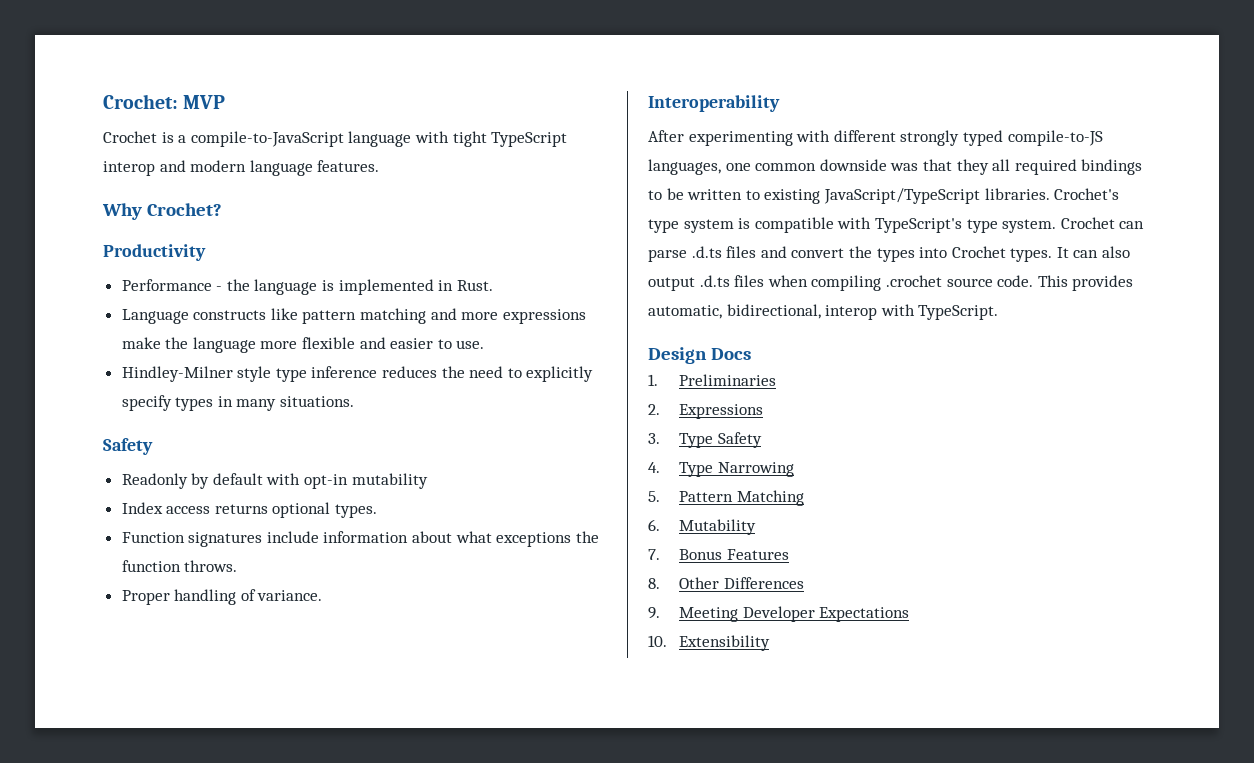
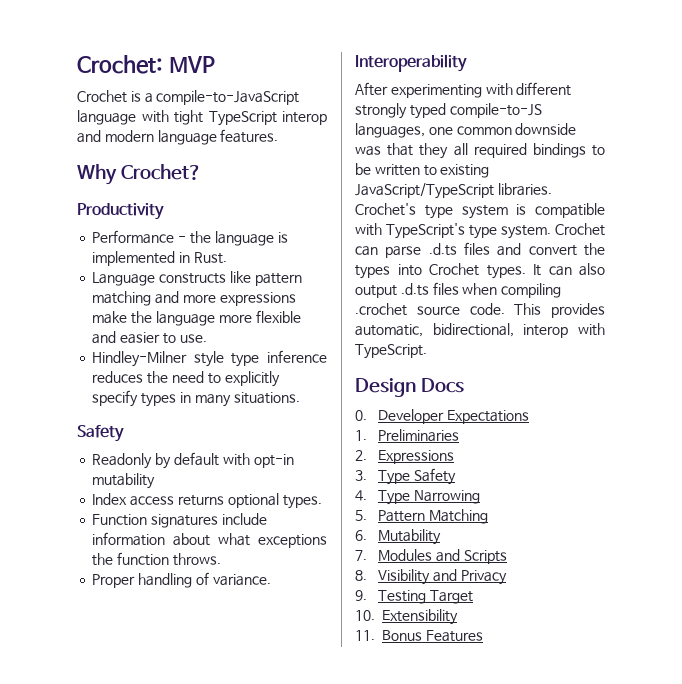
(751, 354) none -> [355,409,530,424] // 0. Developer Expectations
[678,549,789,560] [648,577,804,589] [648,606,910,622] Bonus Features // 8. Other Differences // 9. Meeting Developer Expectations -> [378,549,507,564] [355,569,507,585] [355,590,474,604] Modules and Scripts // 8. Visibility and Privacy // 9. Testing Target
(770, 643) none -> [355,630,483,642] // 11. Bonus Features

